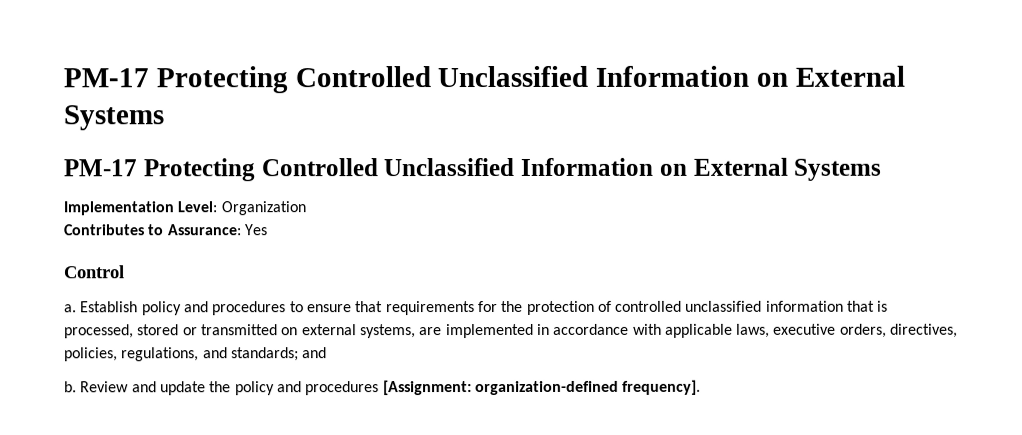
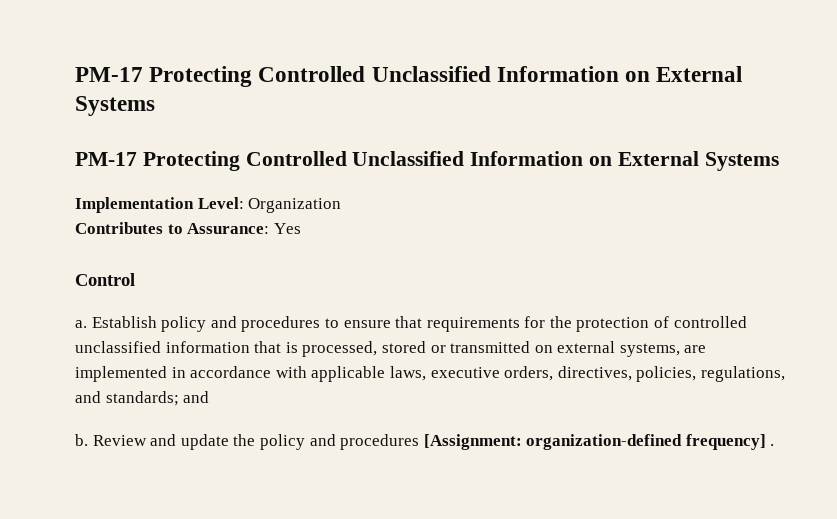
[622,379,702,395] frequency]. -> [685,434,775,450] frequency] .

